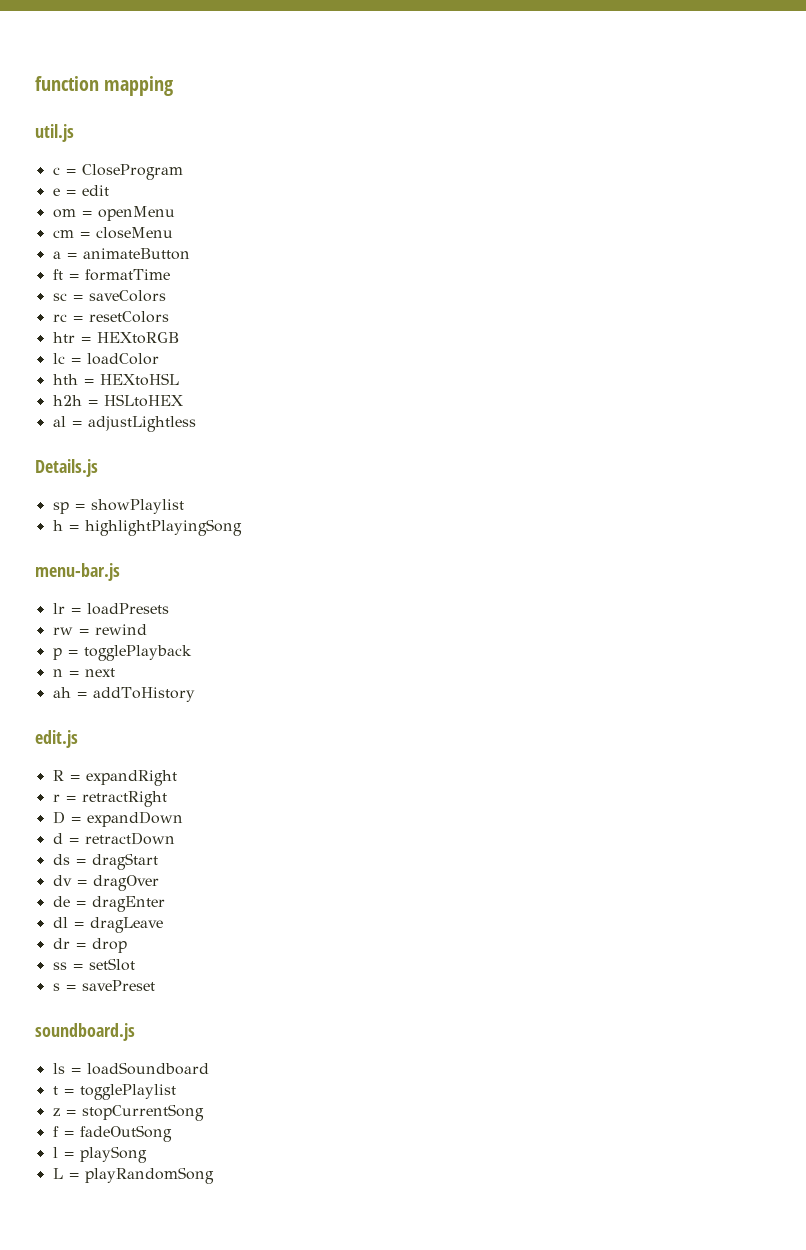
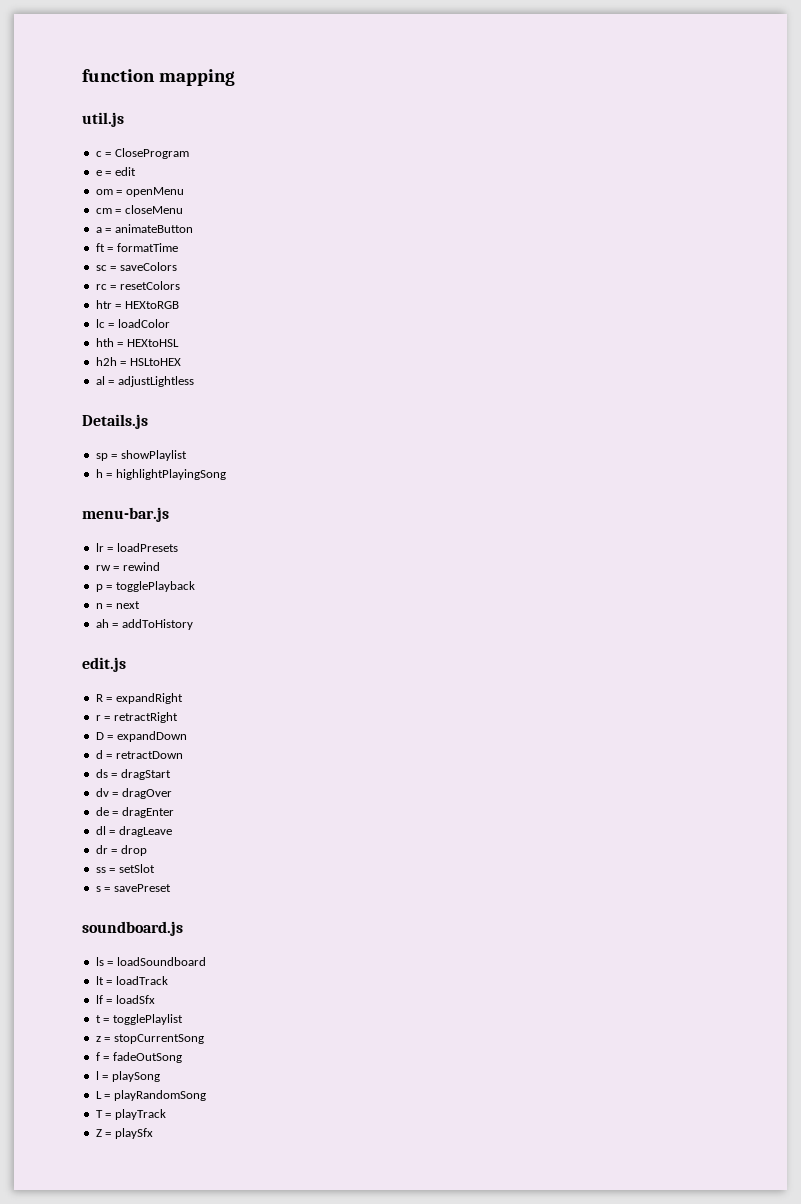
(209, 1068) none -> [95,976,168,985] [95,995,155,1004] // lt = loadTrack // lf = loadSfx
(214, 1175) none -> [95,1109,166,1120] [95,1128,153,1139] // T = playTrack // Z = playSfx

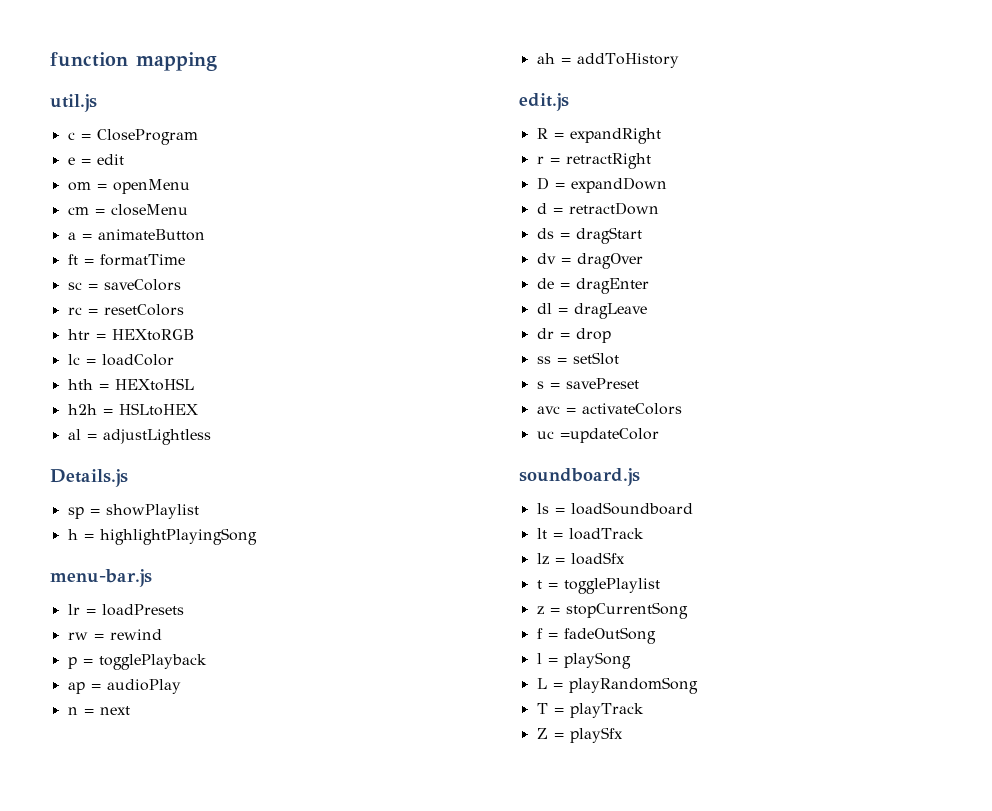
(195, 586) none -> [67,679,181,694] // ap = audioPlay
(171, 888) none -> [536,403,682,415] [536,428,659,443] // avc = activateColors // uc =updateColor
[95,995,103,1004] lf -> [536,553,549,565] lz

